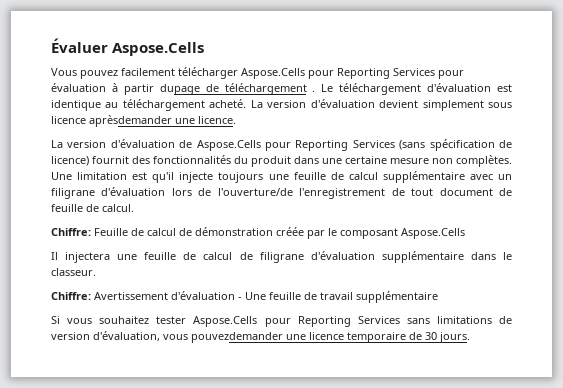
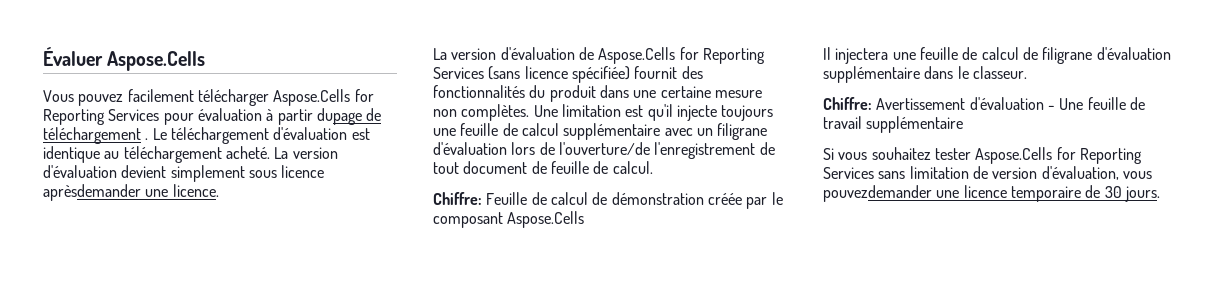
[308,70,334,79] pour -> [354,89,374,102] for
[265,142,291,151] pour -> [679,47,699,60] for
[429,139,512,151] [51,156,89,166] spécification de licence) -> [524,66,630,83] licence spécifiée)
[264,318,291,327] pour -> [1056,147,1076,160] for
[436,316,492,324] limitations -> [909,166,969,179] limitation

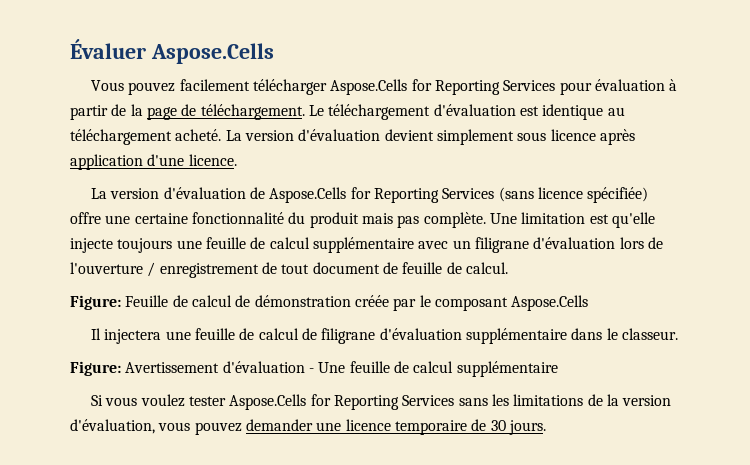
[316,108,382,125] [43,127,149,144] dupage de téléchargement . -> [111,104,305,120] de la page de téléchargement.
[43,184,169,201] aprèsdemander une -> [599,129,635,145] [70,154,185,170] après application d'une
[634,66,703,79] [433,85,762,102] [433,104,530,121] fournit des fonctionnalités du produit dans une certaine mesure non complètes. -> [70,212,486,228] offre une certaine fonctionnalité du produit mais pas complète.
[647,104,673,121] qu'il -> [611,212,655,228] qu'elle
[558,142,756,159] l'ouverture/de l'enregistrement -> [70,262,259,278] l'ouverture / enregistrement
[433,192,482,205] Chiffre: -> [70,295,121,310] Figure:
[823,97,872,110] Chiffre: -> [70,361,121,376] Figure:
[823,116,862,129] travail -> [413,361,454,373] calcul
[871,147,931,160] souhaitez -> [140,394,185,407] voulez
[909,166,988,179] limitation de -> [491,394,619,406] les limitations de la
[823,185,932,202] pouvezdemander -> [194,419,313,435] pouvez demander

